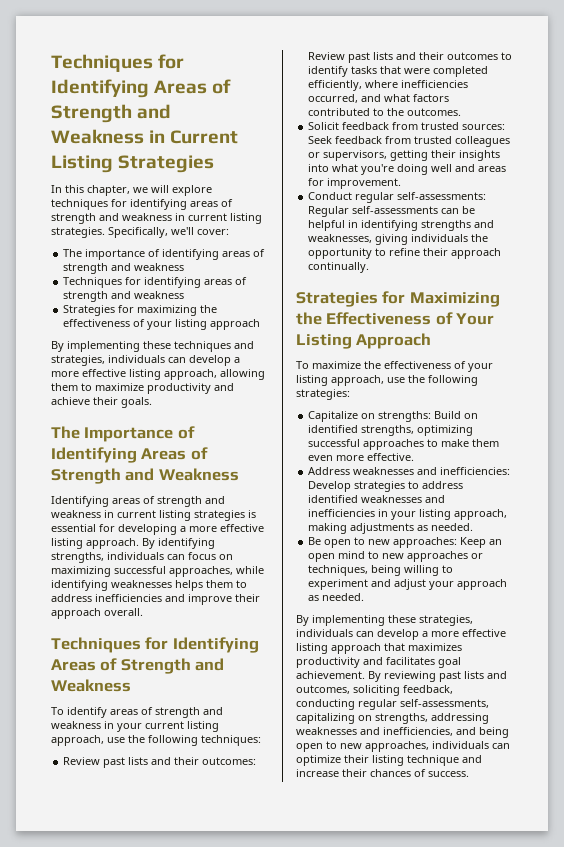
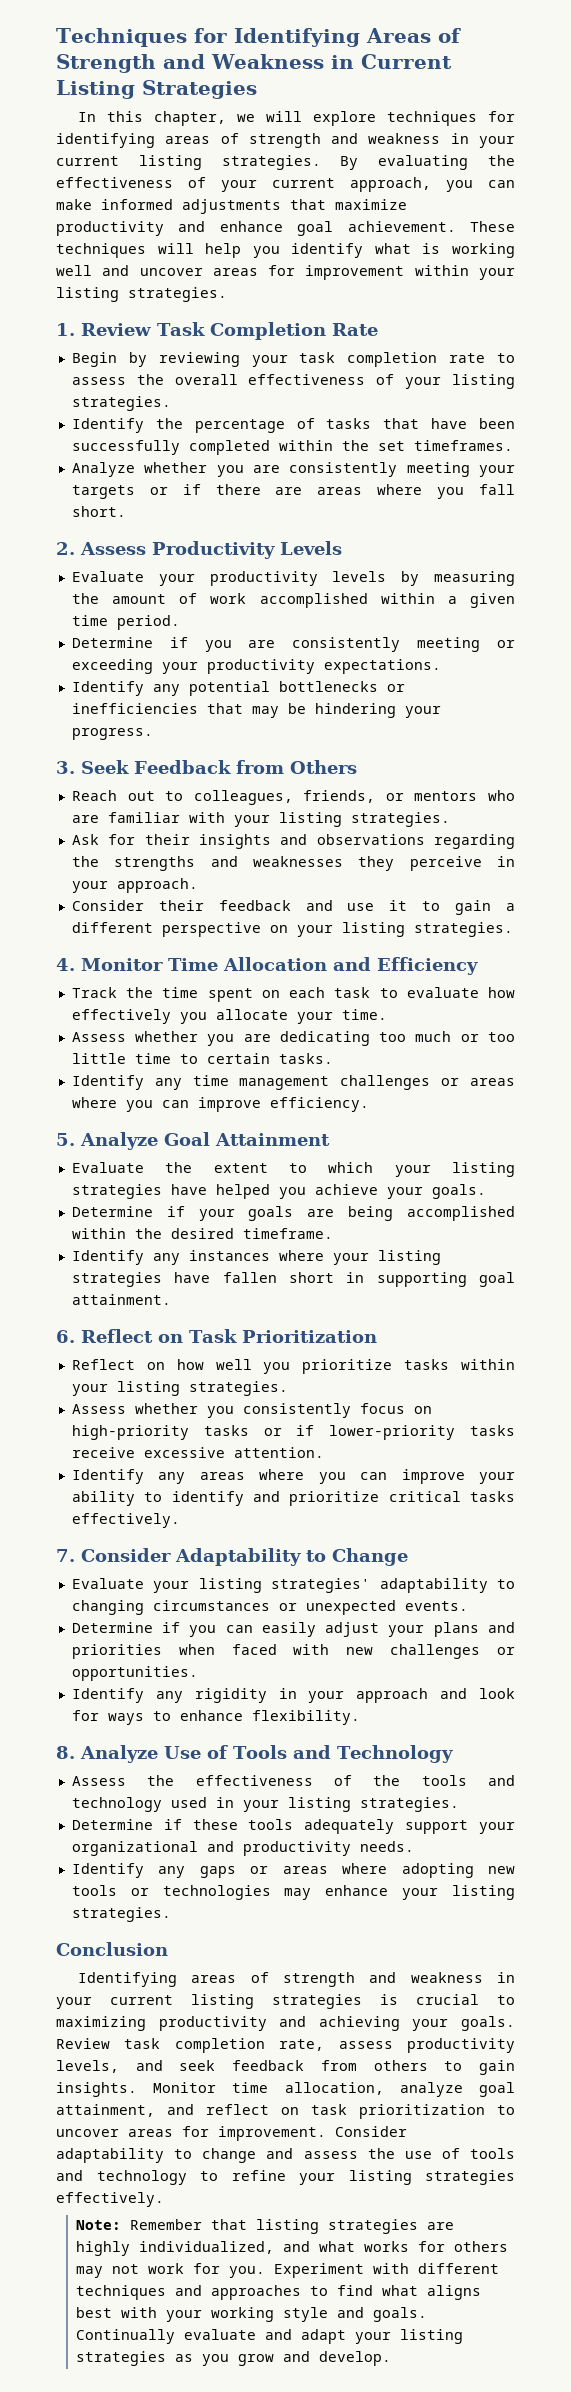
(185, 217) none -> [478,136,515,148] your
[108,227,229,238] [63,249,266,260] [63,263,185,274] [63,277,248,288] [63,291,185,302] [63,305,218,316] [63,319,261,330] [51,341,254,352] [51,355,240,366] [51,369,265,380] [51,383,234,394] [51,397,152,408] [51,426,195,442] [51,447,208,463] [51,468,239,484] Specifically, we'll cover: // The importance of identifying areas of strength and weakness // Techniques for identifying areas of strength and weakness // Strategies for maximizing the effectiveness of your listing approach // By implementing these techniques and strategies, individuals can develop a more effective listing approach, allowing them to maximize productivity and achieve their goals. // The Importance of Identifying Areas of Strength and Weakness -> [340,155,515,170] [56,177,515,192] [56,199,407,214] [56,221,515,236] [56,243,515,258] [56,265,515,280] [56,287,227,302] [56,322,378,340] [71,352,515,367] [71,374,516,389] [71,396,171,411] [71,418,515,433] [71,440,513,455] [71,462,516,477] [71,484,515,499] [71,506,126,517] [56,541,342,559] [71,571,515,586] [71,593,515,608] [71,615,180,630] [71,637,516,652] [71,659,441,674] [71,681,405,696] [71,703,441,718] [71,728,153,740] [56,760,357,774] [71,790,515,805] [71,812,450,827] [71,834,515,849] [71,856,516,871] [71,878,198,893] [71,900,516,915] [71,922,513,937] [56,957,478,975] [71,987,515,1002] [71,1009,387,1024] [71,1031,516,1046] [71,1053,333,1064] [71,1075,516,1090] [71,1097,369,1112] [56,1132,330,1150] [71,1162,516,1177] [71,1184,486,1199] [71,1206,516,1221] [71,1228,333,1239] [71,1250,441,1265] [71,1272,516,1287] [71,1294,171,1305] [56,1329,377,1343] [71,1359,515,1374] [71,1381,288,1396] [71,1403,432,1418] [71,1425,515,1440] [71,1447,324,1458] [71,1469,516,1484] [71,1491,515,1506] [71,1513,180,1528] [56,1548,408,1566] [71,1578,515,1593] [71,1600,468,1615] [71,1622,516,1637] [71,1644,516,1659] [71,1666,198,1681] [71,1688,515,1703] [71,1710,360,1725] [56,1745,453,1763] [71,1775,516,1786] [71,1797,459,1812] [71,1819,515,1834] [71,1841,414,1856] [71,1863,516,1878] [71,1885,515,1900] [71,1907,171,1922] [56,1942,168,1956] By evaluating the effectiveness of your current approach, you can make informed adjustments that maximize productivity and enhance goal achievement. These techniques will help you identify what is working well and uncover areas for improvement within your listing strategies. // 1. Review Task Completion Rate // Begin by reviewing your task completion rate to assess the overall effectiveness of your listing strategies. // Identify the percentage of tasks that have been successfully completed within the set timeframes. // Analyze whether you are consistently meeting your targets or if there are areas where you fall short. // 2. Assess Productivity Levels // Evaluate your productivity levels by measuring the amount of work accomplished within a given time period. // Determine if you are consistently meeting or exceeding your productivity expectations. // Identify any potential bottlenecks or inefficiencies that may be hindering your progress. // 3. Seek Feedback from Others // Reach out to colleagues, friends, or mentors who are familiar with your listing strategies. // Ask for their insights and observations regarding the strengths and weaknesses they perceive in your approach. // Consider their feedback and use it to gain a different perspective on your listing strategies. // 4. Monitor Time Allocation and Efficiency // Track the time spent on each task to evaluate how effectively you allocate your time. // Assess whether you are dedicating too much or too little time to certain tasks. // Identify any time management challenges or areas where you can improve efficiency. // 5. Analyze Goal Attainment // Evaluate the extent to which your listing strategies have helped you achieve your goals. // Determine if your goals are being accomplished within the desired timeframe. // Identify any instances where your listing strategies have fallen short in supporting goal attainment. // 6. Reflect on Task Prioritization // Reflect on how well you prioritize tasks within your listing strategies. // Assess whether you consistently focus on high-priority tasks or if lower-priority tasks receive excessive attention. // Identify any areas where you can improve your ability to identify and prioritize critical tasks effectively. // 7. Consider Adaptability to Change // Evaluate your listing strategies' adaptability to changing circumstances or unexpected events. // Determine if you can easily adjust your plans and priorities when faced with new challenges or opportunities. // Identify any rigidity in your approach and look for ways to enhance flexibility. // 8. Analyze Use of Tools and Technology // Assess the effectiveness of the tools and technology used in your listing strategies. // Determine if these tools adequately support your organizational and productivity needs. // Identify any gaps or areas where adopting new tools or technologies may enhance your listing strategies. // Conclusion
[117,510,256,521] [51,524,264,535] [51,538,215,549] [51,552,233,563] [51,566,264,577] [51,580,247,591] [51,594,260,605] [51,608,143,619] [51,637,259,653] [51,658,225,674] [51,679,131,692] [51,707,223,718] [51,721,219,732] [51,735,261,746] [63,757,257,768] [308,52,513,63] [308,66,489,77] [308,80,469,91] [308,94,450,103] [308,108,462,116] [308,122,506,130] [308,136,511,147] [308,150,501,161] [308,164,507,175] [308,178,402,189] [308,192,487,203] [308,206,476,217] [308,220,495,231] [308,234,489,245] [308,248,502,259] [308,262,370,273] [296,291,500,307] [296,312,495,325] [296,333,432,349] [296,361,493,372] [296,375,478,386] [296,389,350,400] [308,411,479,422] [308,425,474,436] [308,439,500,450] [308,453,415,461] [308,467,511,475] [308,481,464,492] [308,495,446,503] [308,509,508,520] [308,523,474,534] [308,537,503,548] [308,551,484,562] [308,565,454,576] [308,579,508,590] [308,593,365,601] [296,615,473,626] [296,629,506,640] [296,643,462,654] [296,657,461,668] [296,671,507,682] [296,685,453,696] [296,699,489,710] [296,713,489,724] [296,727,509,738] [296,741,510,752] [296,755,482,766] [296,769,469,777] current listing strategies is essential for developing a more effective listing approach. By identifying strengths, individuals can focus on maximizing successful approaches, while identifying weaknesses helps them to address inefficiencies and improve their approach overall. // Techniques for Identifying Areas of Strength and Weakness // To identify areas of strength and weakness in your current listing approach, use the following techniques: // Review past lists and their outcomes: Review past lists and their outcomes to identify tasks that were completed efficiently, where inefficiencies occurred, and what factors contributed to the outcomes. // Solicit feedback from trusted sources: Seek feedback from trusted colleagues or supervisors, getting their insights into what you're doing well and areas for improvement. // Conduct regular self-assessments: Regular self-assessments can be helpful in identifying strengths and weaknesses, giving individuals the opportunity to refine their approach continually. // Strategies for Maximizing the Effectiveness of Your Listing Approach // To maximize the effectiveness of your listing approach, use the following strategies: // Capitalize on strengths: Build on identified strengths, optimizing successful approaches to make them even more effective. // Address weaknesses and inefficiencies: Develop strategies to address identified weaknesses and inefficiencies in your listing approach, making adjustments as needed. // Be open to new approaches: Keep an open mind to new approaches or techniques, being willing to experiment and adjust your approach as needed. // By implementing these strategies, individuals can develop a more effective listing approach that maximizes productivity and facilitates goal achievement. By reviewing past lists and outcomes, soliciting feedback, conducting regular self-assessments, capitalizing on strengths, addressing weaknesses and inefficiencies, and being open to new approaches, individuals can optimize their listing technique and increase their chances of success. -> [56,1994,515,2009] [56,2016,515,2031] [56,2038,515,2053] [56,2060,515,2075] [56,2082,515,2097] [56,2104,515,2119] [56,2126,407,2141] [56,2148,515,2163] [56,2170,515,2185] [56,2192,164,2207] [76,2219,455,2234] [76,2241,509,2256] [76,2263,500,2278] [76,2285,482,2300] [76,2307,428,2322] [76,2329,464,2344] [76,2351,392,2366] your current listing strategies is crucial to maximizing productivity and achieving your goals. Review task completion rate, assess productivity levels, and seek feedback from others to gain insights. Monitor time allocation, analyze goal attainment, and reflect on task prioritization to uncover areas for improvement. Consider adaptability to change and assess the use of tools and technology to refine your listing strategies effectively. // Note: Remember that listing strategies are highly individualized, and what works for others may not work for you. Experiment with different techniques and approaches to find what aligns best with your working style and goals. Continually evaluate and adapt your listing strategies as you grow and develop.

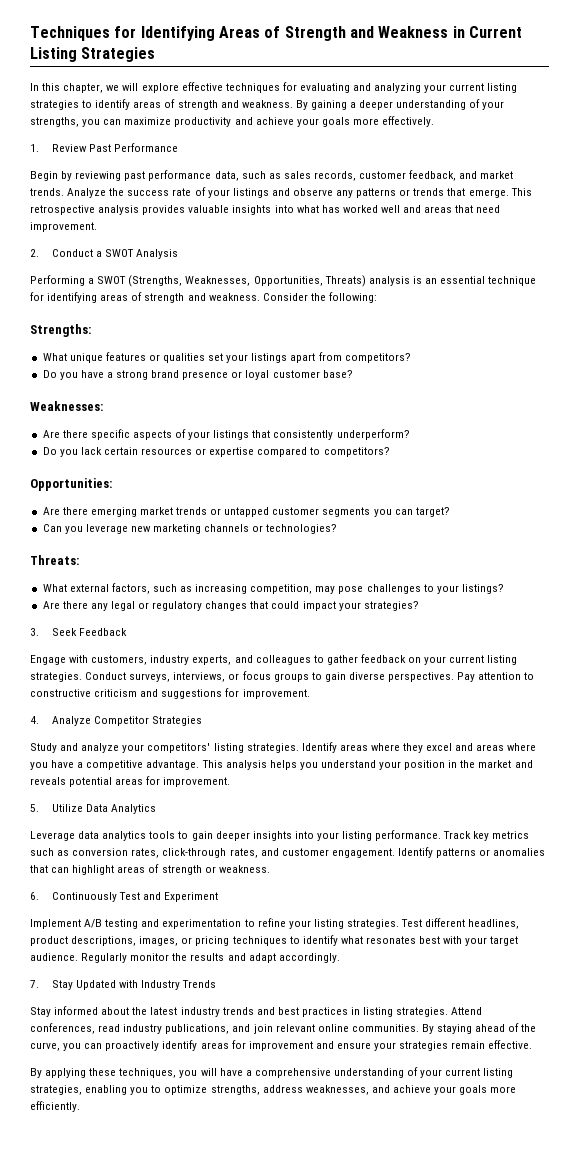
(376, 118) none -> [181,82,223,91] effective
(515, 116) none -> [299,83,518,93] [30,99,505,110] [30,116,435,127] [30,143,178,152] [30,170,514,181] [30,187,532,198] [30,205,501,215] [30,222,97,232] [30,249,178,259] [30,275,537,287] [30,292,44,301] evaluating and analyzing your current listing strategies to identify areas of strength and weakness. By gaining a deeper understanding of your strengths, you can maximize productivity and achieve your goals more effectively. // 1. Review Past Performance // Begin by reviewing past performance data, such as sales records, customer feedback, and market trends. Analyze the success rate of your listings and observe any patterns or trends that emerge. This retrospective analysis provides valuable insights into what has worked well and areas that need improvement. // 2. Conduct a SWOT Analysis // Performing a SWOT (Strengths, Weaknesses, Opportunities, Threats) analysis is an essential technique for
[368,133,515,148] [56,155,515,170] [56,177,515,192] [56,199,407,214] [56,221,515,236] [56,243,515,258] [56,265,515,280] [56,287,227,302] [56,322,378,340] [71,352,515,367] [71,374,516,389] [71,396,171,411] [71,418,515,433] [71,440,513,455] [71,462,516,477] [71,484,515,499] [71,506,126,517] [56,541,342,559] [71,571,515,586] [71,593,515,608] [71,615,180,630] [71,637,516,652] [71,659,441,674] [71,681,405,696] [71,703,441,718] [71,728,153,740] [56,760,357,774] [71,790,515,805] [71,812,450,827] [71,834,515,849] [71,856,516,871] [71,878,198,893] [71,900,516,915] [71,922,513,937] [56,957,478,975] [71,987,515,1002] [71,1009,387,1024] [71,1031,516,1046] [71,1053,333,1064] [71,1075,516,1090] [71,1097,369,1112] [56,1132,330,1150] [71,1162,516,1177] [71,1184,486,1199] [71,1206,516,1221] [71,1228,333,1239] [71,1250,441,1265] [71,1272,516,1287] [71,1294,171,1305] [56,1329,377,1343] [71,1359,515,1374] [71,1381,288,1396] [71,1403,432,1418] [71,1425,515,1440] [71,1447,324,1458] [71,1469,516,1484] [71,1491,515,1506] [71,1513,180,1528] [56,1548,408,1566] [71,1578,515,1593] [71,1600,468,1615] [71,1622,516,1637] [71,1644,516,1659] [71,1666,198,1681] [71,1688,515,1703] [71,1710,360,1725] [56,1745,453,1763] [71,1775,516,1786] [71,1797,459,1812] [71,1819,515,1834] [71,1841,414,1856] [71,1863,516,1878] [71,1885,515,1900] [71,1907,171,1922] [56,1942,168,1956] [77,1972,515,1987] [56,1994,515,2009] [56,2016,515,2031] [56,2038,515,2053] [56,2060,515,2075] [56,2082,515,2097] [56,2104,515,2119] [56,2126,407,2141] [56,2148,515,2163] [56,2170,515,2185] [56,2192,164,2207] [76,2219,455,2234] [76,2241,509,2256] [76,2263,500,2278] [76,2285,482,2300] [76,2307,428,2322] [76,2329,464,2344] [76,2351,392,2366] weakness in your current listing strategies. By evaluating the effectiveness of your current approach, you can make informed adjustments that maximize productivity and enhance goal achievement. These techniques will help you identify what is working well and uncover areas for improvement within your listing strategies. // 1. Review Task Completion Rate // Begin by reviewing your task completion rate to assess the overall effectiveness of your listing strategies. // Identify the percentage of tasks that have been successfully completed within the set timeframes. // Analyze whether you are consistently meeting your targets or if there are areas where you fall short. // 2. Assess Productivity Levels // Evaluate your productivity levels by measuring the amount of work accomplished within a given time period. // Determine if you are consistently meeting or exceeding your productivity expectations. // Identify any potential bottlenecks or inefficiencies that may be hindering your progress. // 3. Seek Feedback from Others // Reach out to colleagues, friends, or mentors who are familiar with your listing strategies. // Ask for their insights and observations regarding the strengths and weaknesses they perceive in your approach. // Consider their feedback and use it to gain a different perspective on your listing strategies. // 4. Monitor Time Allocation and Efficiency // Track the time spent on each task to evaluate how effectively you allocate your time. // Assess whether you are dedicating too much or too little time to certain tasks. // Identify any time management challenges or areas where you can improve efficiency. // 5. Analyze Goal Attainment // Evaluate the extent to which your listing strategies have helped you achieve your goals. // Determine if your goals are being accomplished within the desired timeframe. // Identify any instances where your listing strategies have fallen short in supporting goal attainment. // 6. Reflect on Task Prioritization // Reflect on how well you prioritize tasks within your listing strategies. // Assess whether you consistently focus on high-priority tasks or if lower-priority tasks receive excessive attention. // Identify any areas where you can improve your ability to identify and prioritize critical tasks effectively. // 7. Consider Adaptability to Change // Evaluate your listing strategies' adaptability to changing circumstances or unexpected events. // Determine if you can easily adjust your plans and priorities when faced with new challenges or opportunities. // Identify any rigidity in your approach and look for ways to enhance flexibility. // 8. Analyze Use of Tools and Technology // Assess the effectiveness of the tools and technology used in your listing strategies. // Determine if these tools adequately support your organizational and productivity needs. // Identify any gaps or areas where adopting new tools or technologies may enhance your listing strategies. // Conclusion // Identifying areas of strength and weakness in your current listing strategies is crucial to maximizing productivity and achieving your goals. Review task completion rate, assess productivity levels, and seek feedback from others to gain insights. Monitor time allocation, analyze goal attainment, and reflect on task prioritization to uncover areas for improvement. Consider adaptability to change and assess the use of tools and technology to refine your listing strategies effectively. // Note: Remember that listing strategies are highly individualized, and what works for others may not work for you. Experiment with different techniques and approaches to find what aligns best with your working style and goals. Continually evaluate and adapt your listing strategies as you grow and develop. -> [208,292,377,303] [30,324,91,337] [42,352,411,363] [42,370,353,380] [30,401,103,411] [42,429,410,440] [42,447,390,457] [30,478,112,491] [42,507,450,517] [42,524,338,534] [30,555,79,565] [42,583,504,594] [42,601,419,611] [30,628,127,636] [30,654,518,665] [30,671,535,682] [30,688,310,699] [30,716,202,726] [30,742,537,753] [30,760,533,770] [30,776,231,787] [30,804,156,814] [30,830,530,841] [30,847,546,858] [30,864,270,875] [30,892,218,902] [30,918,520,929] [30,935,519,946] [30,953,340,963] [30,980,217,990] [30,1006,483,1017] [30,1023,537,1034] [30,1040,533,1051] [30,1067,514,1078] [30,1085,517,1095] [30,1101,80,1112] weakness. Consider the following: // Strengths: // What unique features or qualities set your listings apart from competitors? // Do you have a strong brand presence or loyal customer base? // Weaknesses: // Are there specific aspects of your listings that consistently underperform? // Do you lack certain resources or expertise compared to competitors? // Opportunities: // Are there emerging market trends or untapped customer segments you can target? // Can you leverage new marketing channels or technologies? // Threats: // What external factors, such as increasing competition, may pose challenges to your listings? // Are there any legal or regulatory changes that could impact your strategies? // 3. Seek Feedback // Engage with customers, industry experts, and colleagues to gather feedback on your current listing strategies. Conduct surveys, interviews, or focus groups to gain diverse perspectives. Pay attention to constructive criticism and suggestions for improvement. // 4. Analyze Competitor Strategies // Study and analyze your competitors' listing strategies. Identify areas where they excel and areas where you have a competitive advantage. This analysis helps you understand your position in the market and reveals potential areas for improvement. // 5. Utilize Data Analytics // Leverage data analytics tools to gain deeper insights into your listing performance. Track key metrics such as conversion rates, click-through rates, and customer engagement. Identify patterns or anomalies that can highlight areas of strength or weakness. // 6. Continuously Test and Experiment // Implement A/B testing and experimentation to refine your listing strategies. Test different headlines, product descriptions, images, or pricing techniques to identify what resonates best with your target audience. Regularly monitor the results and adapt accordingly. // 7. Stay Updated with Industry Trends // Stay informed about the latest industry trends and best practices in listing strategies. Attend conferences, read industry publications, and join relevant online communities. By staying ahead of the curve, you can proactively identify areas for improvement and ensure your strategies remain effective. // By applying these techniques, you will have a comprehensive understanding of your current listing strategies, enabling you to optimize strengths, address weaknesses, and achieve your goals more efficiently.

